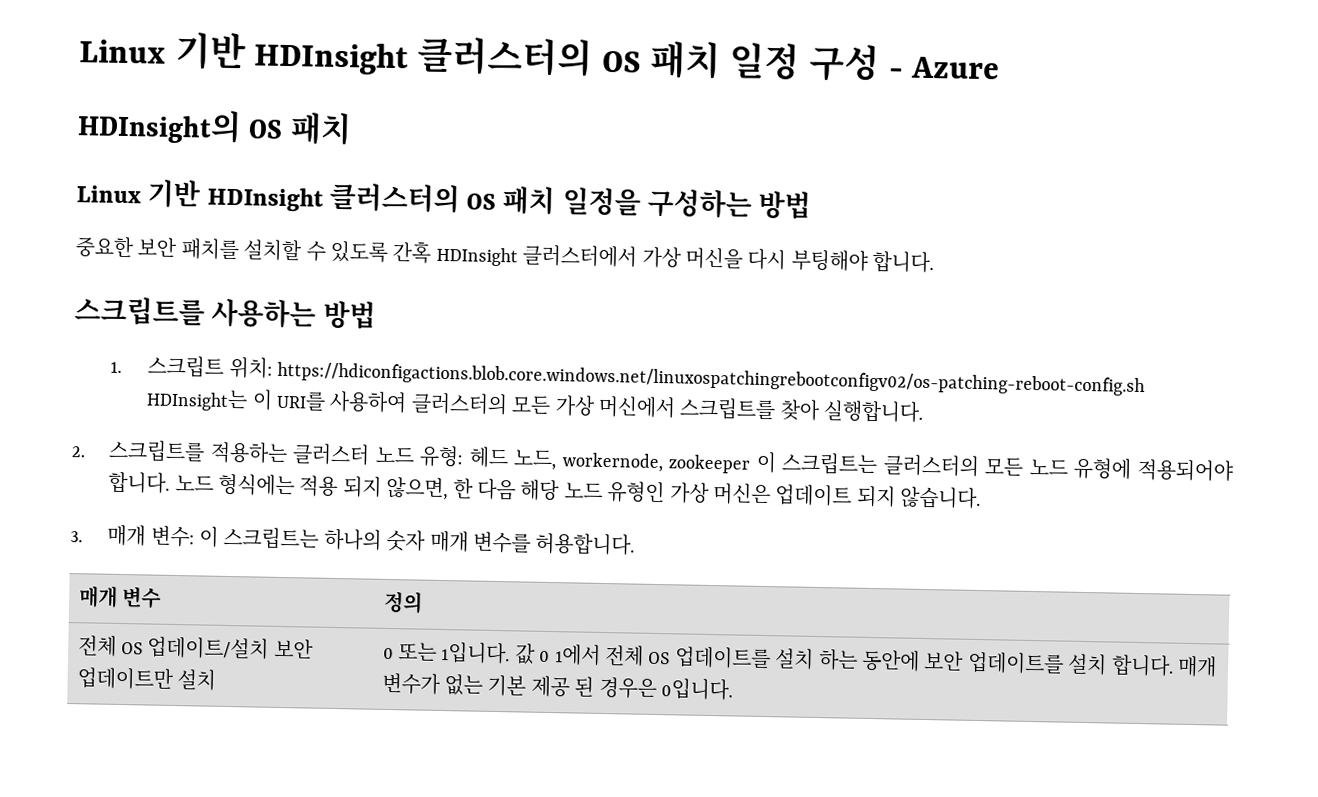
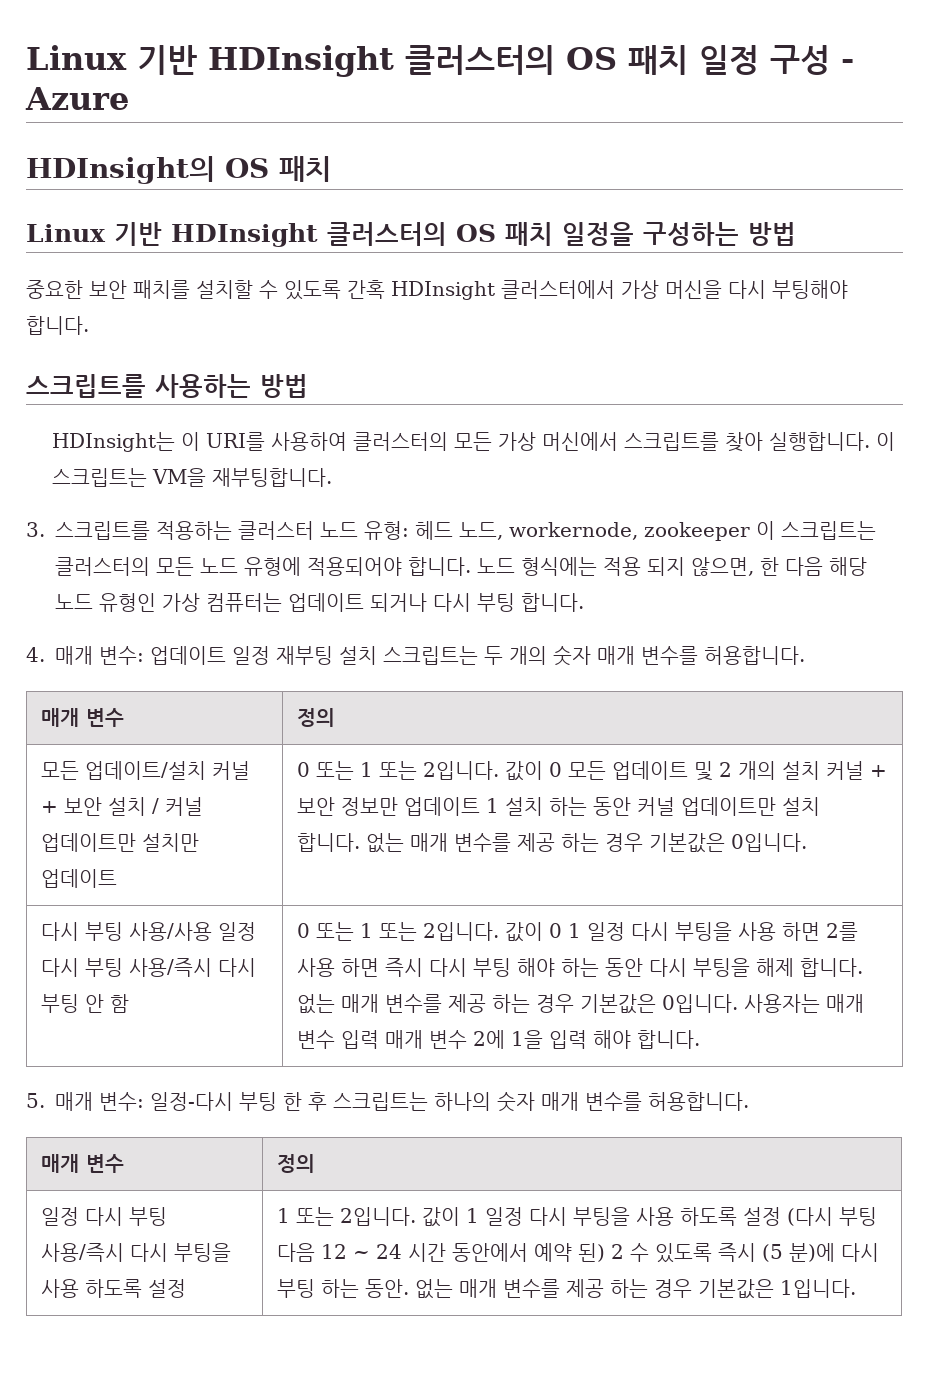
[110,355,1146,397] 1. 스크립트 위치: https://hdiconfigactions.blob.core.windows.net/linuxospatchingrebootconfigv02/os-patching-reboot-config.sh -> (308, 386) none
[71,446,86,458] // 2. -> [876,432,896,451] [52,468,333,487] [26,522,45,537] 이 스크립트는 VM을 재부팅합니다. // 3.
[712,483,982,510] [70,524,219,548] 머신은 업데이트 되지 않습니다. // 3. 매개 변수: 이 -> [206,593,584,612] [26,645,805,666] [41,708,125,727] [297,708,336,727] [41,761,251,780] [41,797,204,816] [41,833,200,852] [41,869,118,888] [297,761,888,781] [297,797,821,816] [297,833,808,853] [41,922,257,941] [41,958,257,977] [41,994,130,1013] [297,922,859,942] [297,958,864,977] [297,994,865,1014] [297,1030,701,1049] [26,1092,327,1111] 컴퓨터는 업데이트 되거나 다시 부팅 합니다. // 4. 매개 변수: 업데이트 일정 재부팅 설치 스크립트는 두 개의 숫자 매개 변수를 허용합니다. // 매개 변수 | 정의 // 모든 업데이트/설치 커널 + 보안 설치 / 커널 업데이트만 설치만 업데이트 | 0 또는 1 또는 2입니다. 값이 0 모든 업데이트 및 2 개의 설치 커널 + 보안 정보만 업데이트 1 설치 하는 동안 커널 업데이트만 설치 합니다. 없는 매개 변수를 제공 하는 경우 기본값은 0입니다. // 다시 부팅 사용/사용 일정 다시 부팅 사용/즉시 다시 부팅 안 함 | 0 또는 1 또는 2입니다. 값이 0 1 일정 다시 부팅을 사용 하면 2를 사용 하면 즉시 다시 부팅 해야 하는 동안 다시 부팅을 해제 합니다. 없는 매개 변수를 제공 하는 경우 기본값은 0입니다. 사용자는 매개 변수 입력 매개 변수 2에 1을 입력 해야 합니다. // 5. 매개 변수: 일정-다시 부팅 한 후
[77,635,314,660] [76,667,216,691] [382,641,1217,678] [381,672,733,701] 전체 OS 업데이트/설치 보안 업데이트만 설치 | 0 또는 1입니다. 값 0 1에서 전체 OS 업데이트를 설치 하는 동안에 보안 업데이트를 설치 합니다. 매개 변수가 없는 기본 제공 된 경우은 0입니다. -> [41,1207,168,1226] [41,1243,232,1262] [41,1279,187,1298] [277,1207,878,1227] [277,1243,880,1263] [277,1279,857,1299] 일정 다시 부팅 사용/즉시 다시 부팅을 사용 하도록 설정 | 1 또는 2입니다. 값이 1 일정 다시 부팅을 사용 하도록 설정 (다시 부팅 다음 12 ~ 24 시간 동안에서 예약 된) 2 수 있도록 즉시 (5 분)에 다시 부팅 하는 동안. 없는 매개 변수를 제공 하는 경우 기본값은 1입니다.

